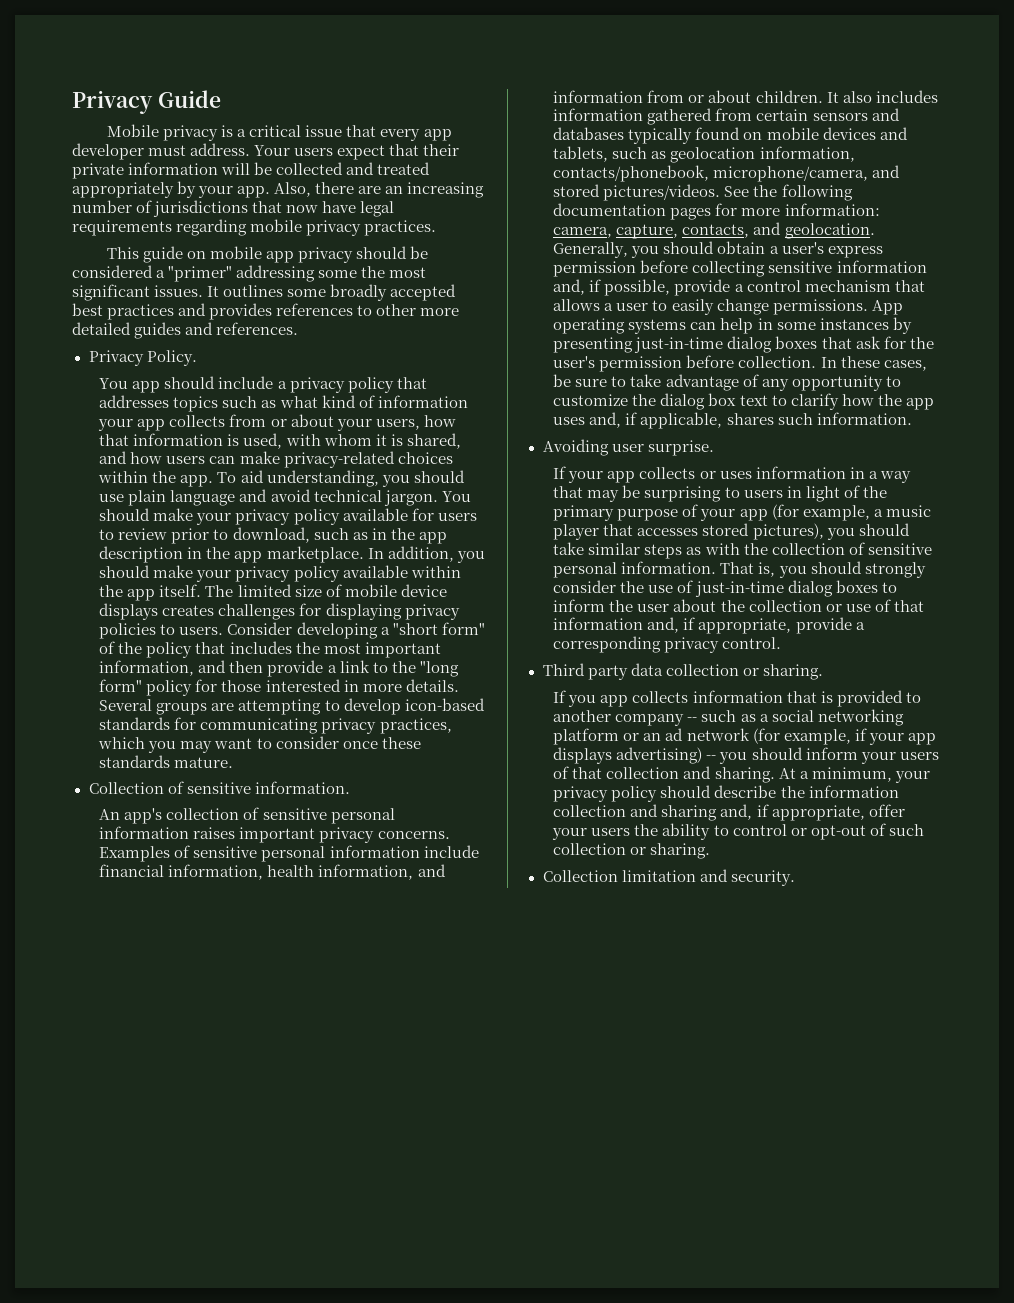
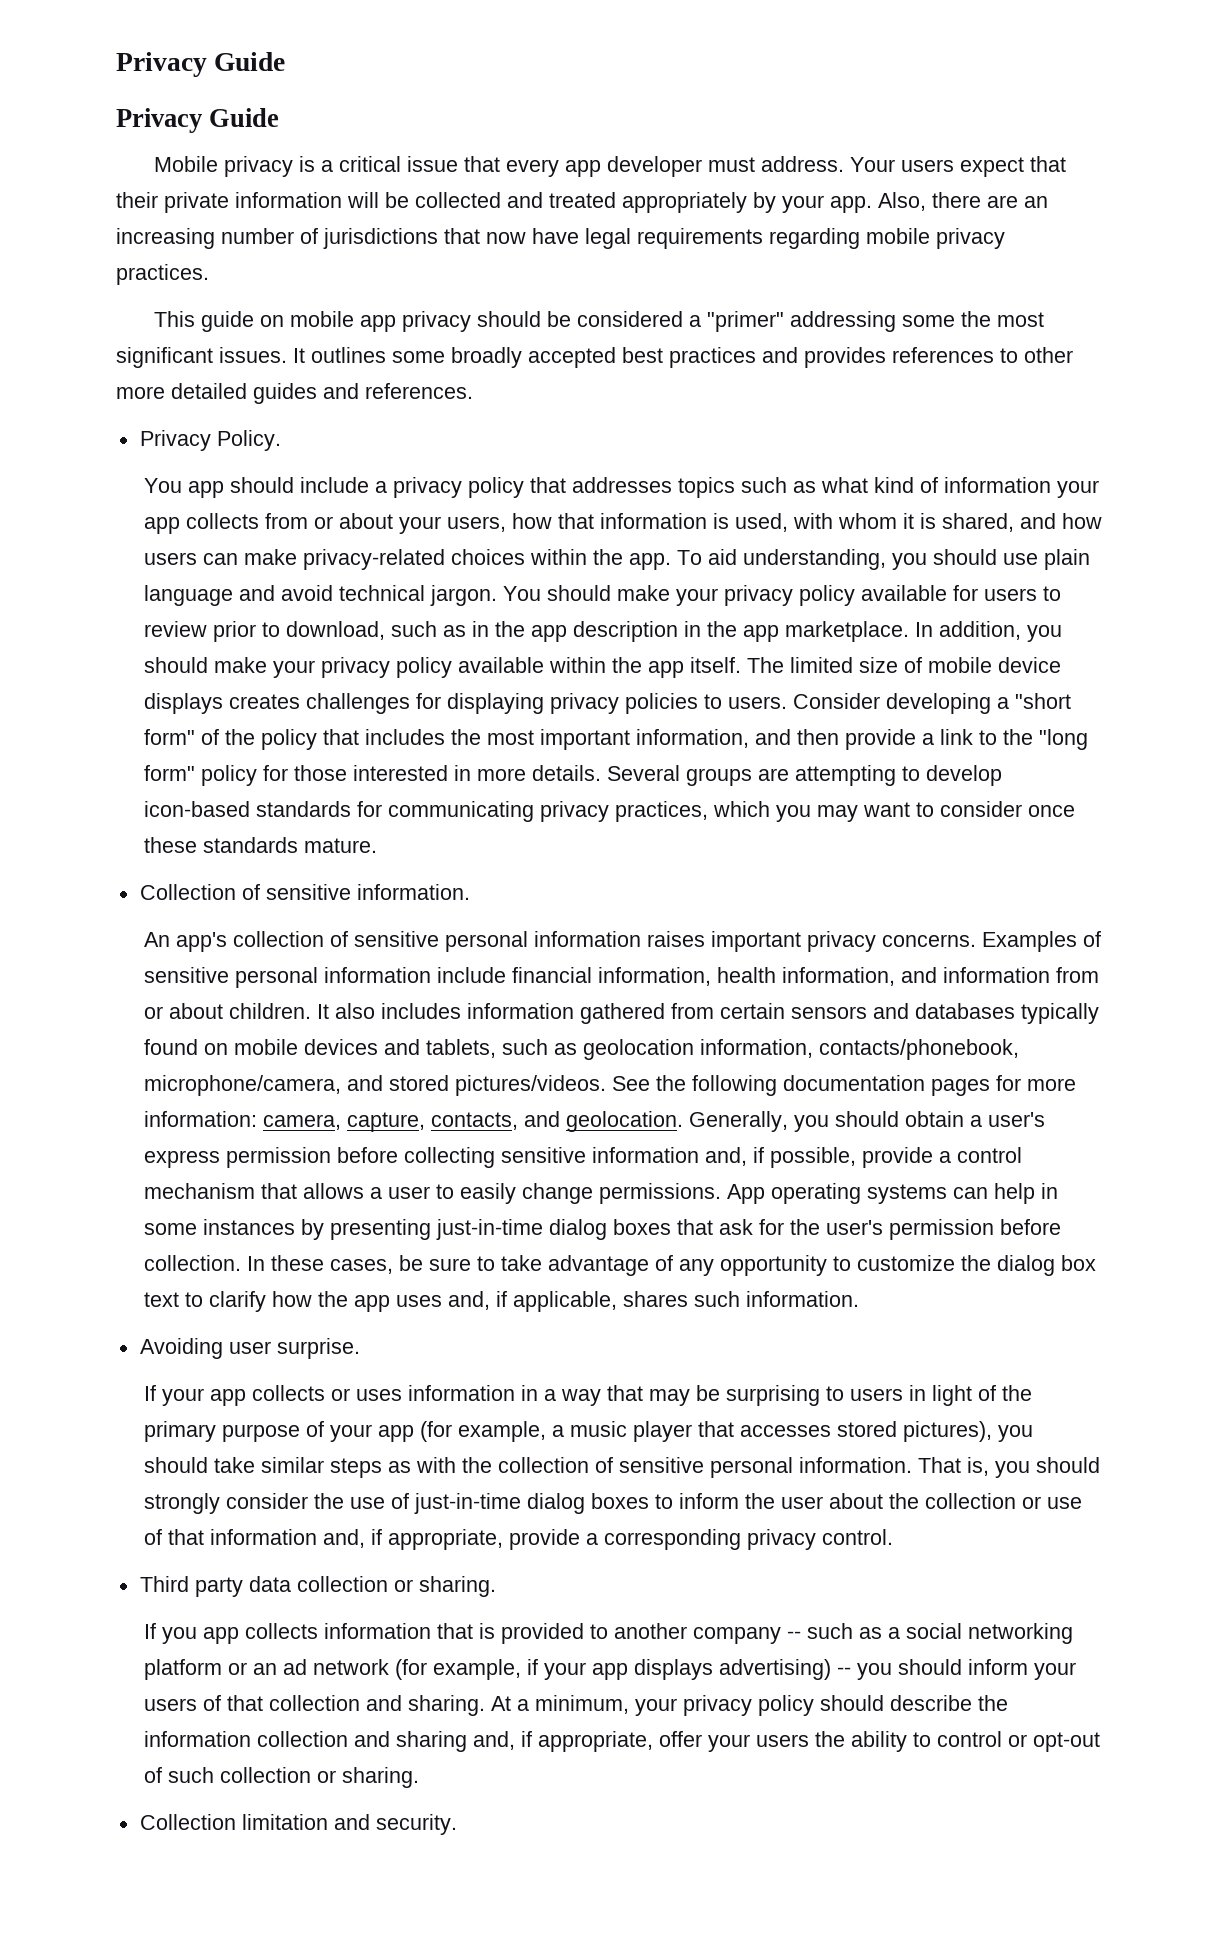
[72,90,221,114] Privacy Guide -> [116,52,286,77] [116,108,280,133] Privacy Guide // Privacy Guide

